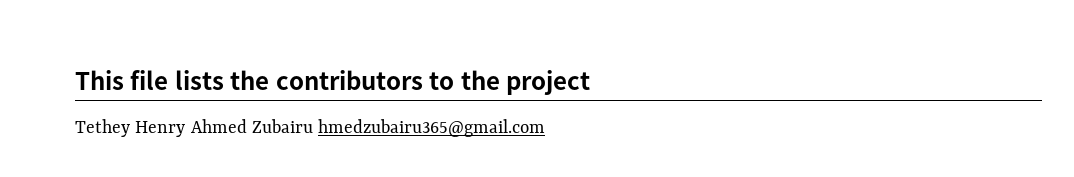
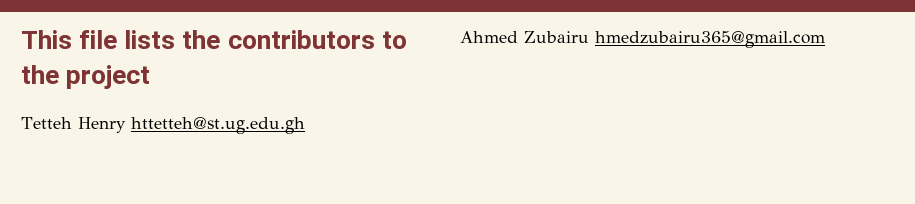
[75,119,186,137] Tethey Henry -> [21,117,305,134] Tetteh Henry httetteh@st.ug.edu.gh //

